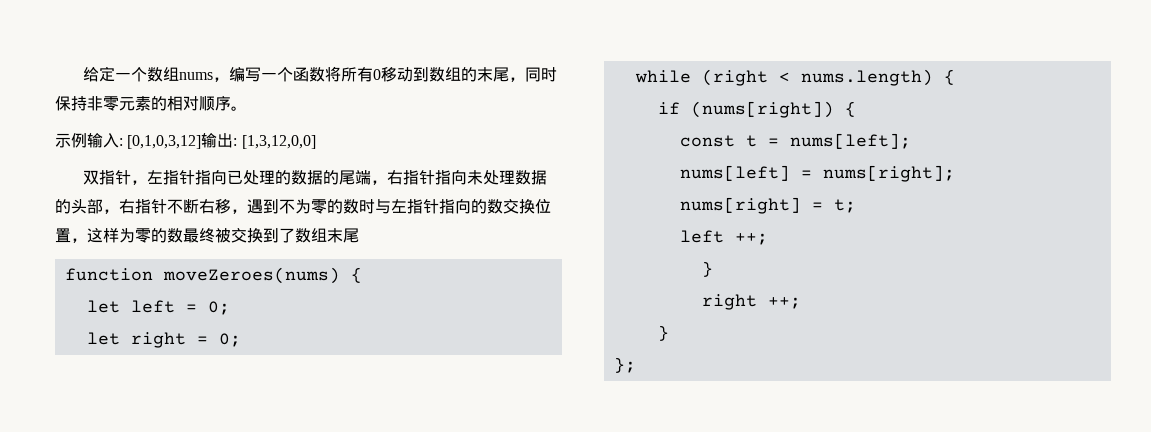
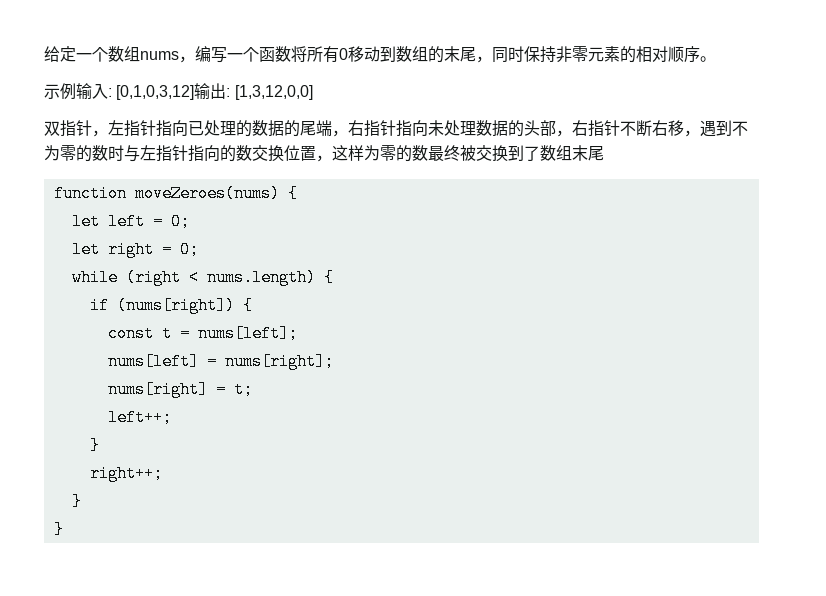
[679,230,768,245] [701,261,713,277] [701,294,801,310] [657,325,669,341] [613,357,636,373] left ++; // } // right ++; // } // }; -> [107,409,172,426] [89,437,100,454] [89,465,163,482] [71,493,82,510] [53,521,64,538] left++; // } // right++; // } // }

